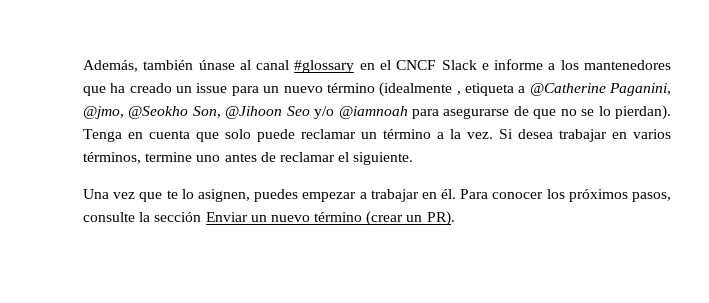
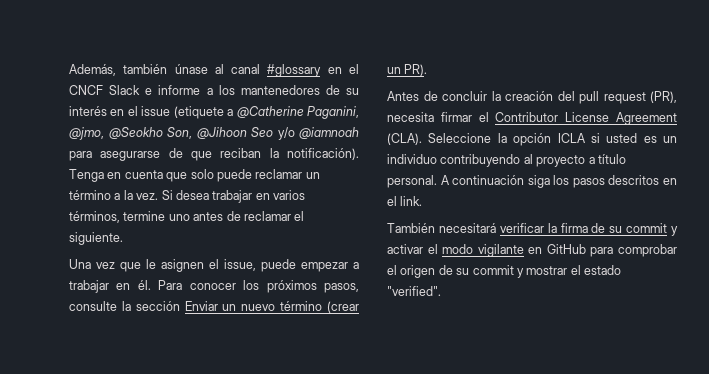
[83,82,514,97] que ha creado un issue para un nuevo término (idealmente , etiqueta -> [325,85,359,95] [69,106,224,119] de su interés en el issue (etiquete
[560,105,672,120] no se lo pierdan). -> [220,148,359,160] reciban la notificación).
[166,189,299,202] te lo asignen, puedes -> [146,259,296,272] le asignen el issue, puede
(455, 218) none -> [387,91,677,104] [387,112,677,125] [387,133,677,146] [387,154,626,167] [387,175,677,188] [387,196,423,206] [387,223,678,236] [387,244,677,257] [387,265,621,278] [387,286,441,296] // Antes de concluir la creación del pull request (PR), necesita firmar el Contributor License Agreement (CLA). Seleccione la opción ICLA si usted es un individuo contribuyendo al proyecto a título personal. A continuación siga los pasos descritos en el link. // También necesitará verificar la firma de su commit y activar el modo vigilante en GitHub para comprobar el origen de su commit y mostrar el estado "verified".

